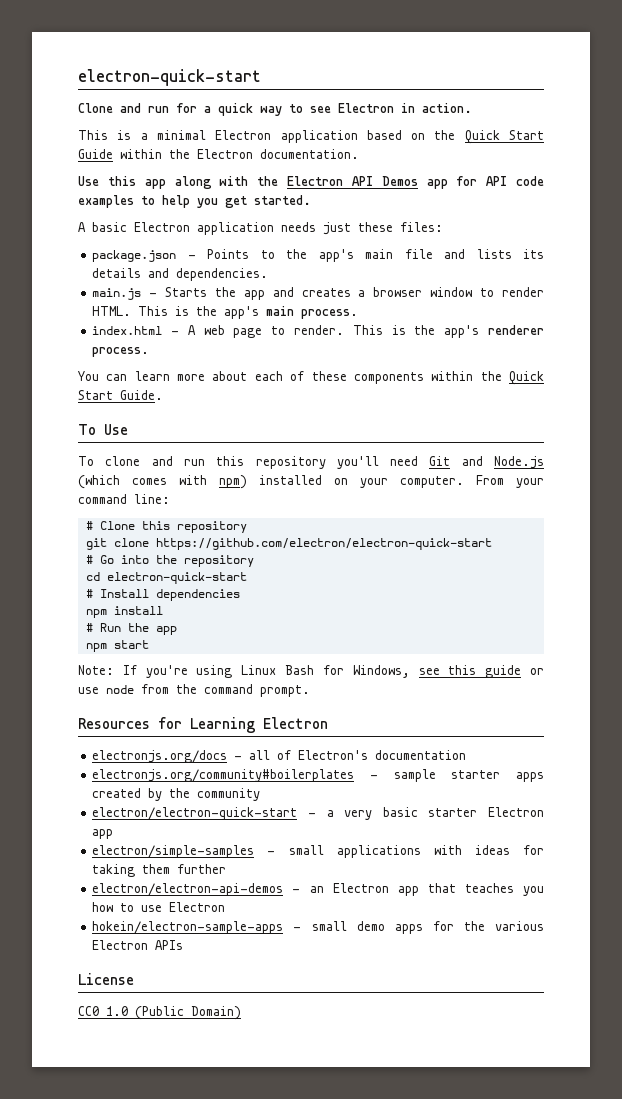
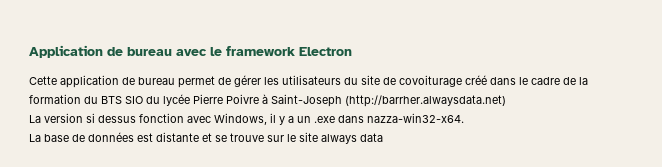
[78,69,261,86] [78,103,472,116] [78,130,544,144] [78,149,359,159] [78,176,544,189] [78,195,311,208] [78,222,443,235] [92,249,545,262] [92,268,269,281] [92,287,544,300] [92,306,359,319] [92,325,544,338] [92,347,150,357] [78,371,544,385] [78,390,163,400] [78,424,128,435] [78,456,544,469] [78,475,544,489] [78,494,170,504] [85,521,247,533] [85,538,492,550] [85,555,254,567] [85,572,247,584] [85,589,240,601] [85,606,163,618] [85,623,177,635] [85,640,149,652] [78,665,544,678] [78,684,310,697] [78,717,328,733] [92,750,467,763] [92,769,544,782] [92,788,261,801] [92,807,544,820] [92,829,114,839] [92,845,544,858] [92,864,227,877] [92,883,545,896] [92,902,226,912] [92,921,545,934] [92,940,184,950] [78,973,134,985] [78,1006,241,1020] electron-quick-start // Clone and run for a quick way to see Electron in action. // This is a minimal Electron application based on the Quick Start Guide within the Electron documentation. // Use this app along with the Electron API Demos app for API code examples to help you get started. // A basic Electron application needs just these files: // package.json - Points to the app's main file and lists its details and dependencies. // main.js - Starts the app and creates a browser window to render HTML. This is the app's main process. // index.html - A web page to render. This is the app's renderer process. // You can learn more about each of these components within the Quick Start Guide. // To Use // To clone and run this repository you'll need Git and Node.js (which comes with npm) installed on your computer. From your command line: // # Clone this repository // git clone https://github.com/electron/electron-quick-start // # Go into the repository // cd electron-quick-start // # Install dependencies // npm install // # Run the app // npm start // Note: If you're using Linux Bash for Windows, see this guide or use node from the command prompt. // Resources for Learning Electron // electronjs.org/docs - all of Electron's documentation // electronjs.org/community#boilerplates - sample starter apps created by the community // electron/electron-quick-start - a very basic starter Electron app // electron/simple-samples - small applications with ideas for taking them further // electron/electron-api-demos - an Electron app that teaches you how to use Electron // hokein/electron-sample-apps - small demo apps for the various Electron APIs // License // CC0 1.0 (Public Domain) -> [29,45,352,58] [29,75,588,88] [29,94,506,107] [29,113,464,125] [29,132,383,144] Application de bureau avec le framework Electron // Cette application de bureau permet de gérer les utilisateurs du site de covoiturage créé dans le cadre de la formation du BTS SIO du lycée Pierre Poivre à Saint-Joseph (http://barrher.alwaysdata.net) // La version si dessus fonction avec Windows, il y a un .exe dans nazza-win32-x64. // La base de données est distante et se trouve sur le site always data

